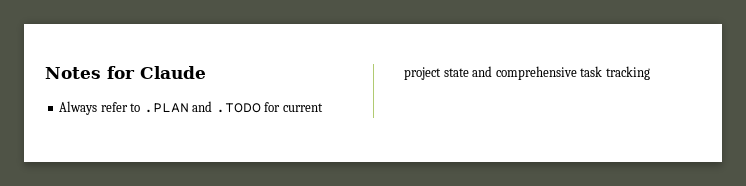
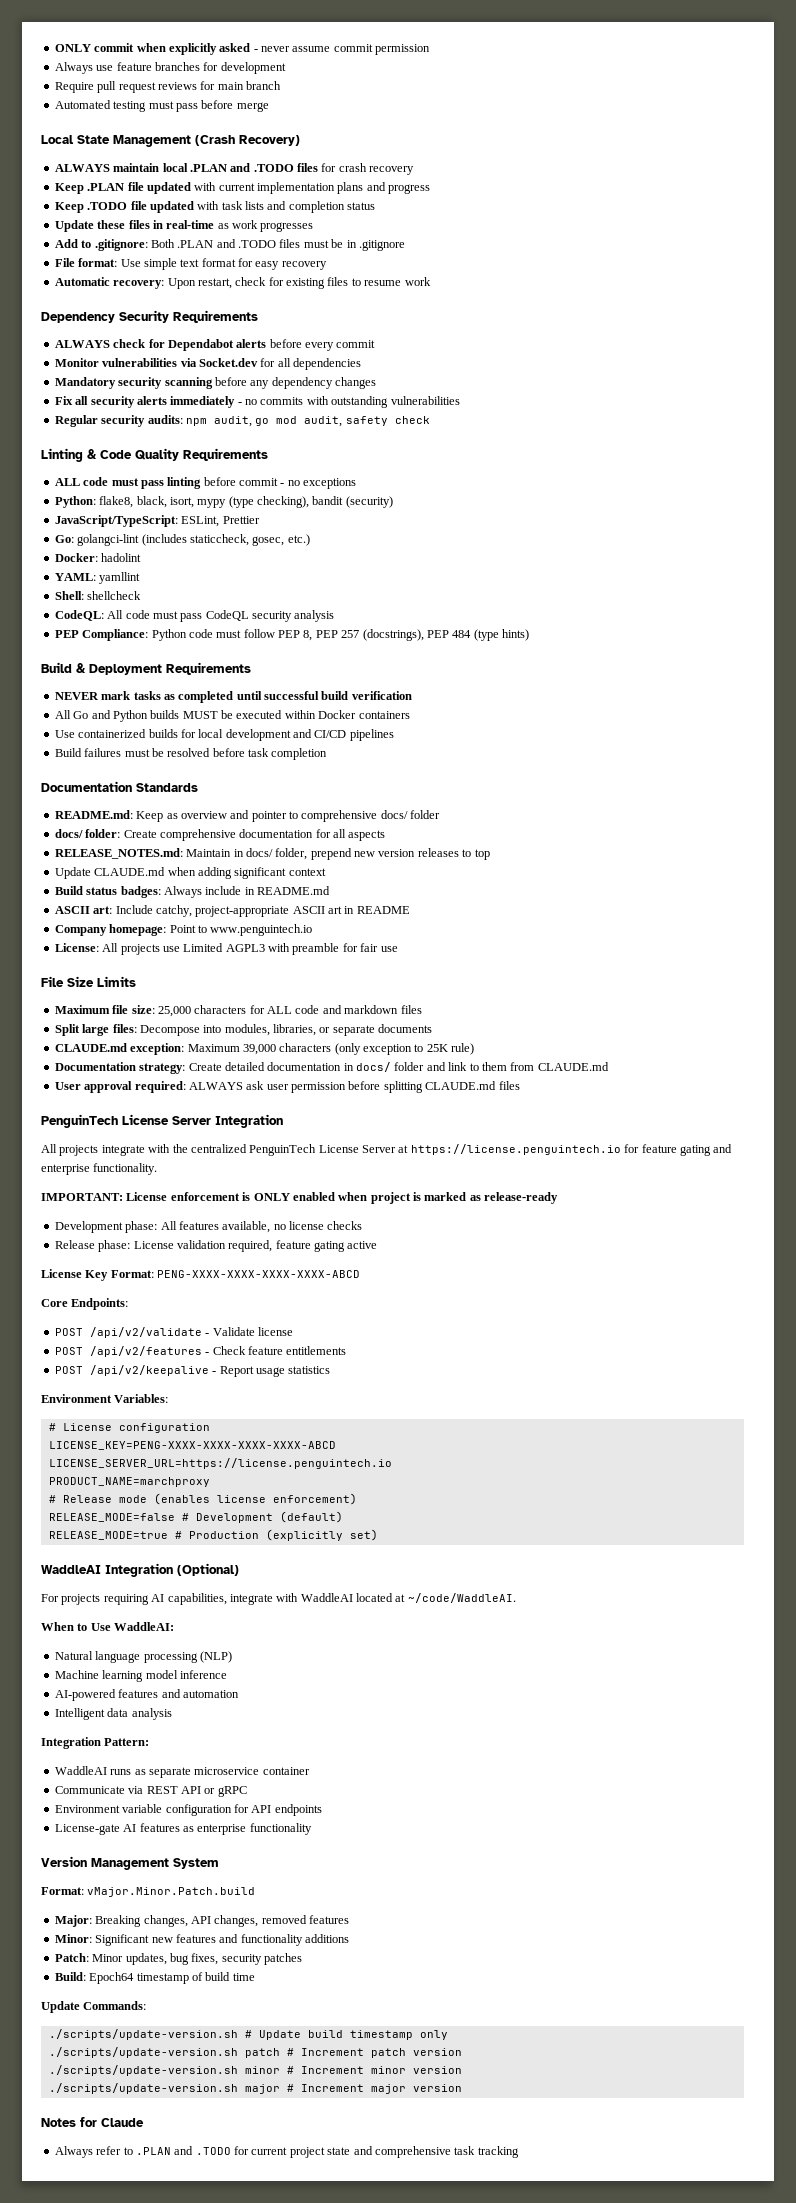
(45, 73) none -> [54,43,431,55] [54,62,286,74] [54,81,281,93] [54,100,269,112] [41,135,300,147] [54,163,415,175] [54,182,431,194] [54,201,376,213] [54,220,314,232] [54,239,405,251] [54,258,327,270] [54,277,431,289] [41,310,258,323] [54,339,376,351] [54,358,361,370] [54,377,376,389] [54,396,460,408] [54,415,430,427] [41,448,268,462] [54,477,357,489] [54,496,393,508] [54,515,260,527] [54,534,310,546] [54,553,142,562] [54,572,141,584] [54,591,142,600] [54,610,335,622] [54,629,529,641] [41,662,251,675] [54,691,412,703] [54,710,410,722] [54,729,394,741] [54,748,328,760] [41,781,198,792] [54,810,441,822] [54,829,386,841] [54,848,490,860] [54,867,326,879] [54,886,330,898] [54,905,410,917] [54,924,313,936] [54,943,398,955] [41,976,136,987] [54,1005,422,1017] [54,1024,433,1036] [54,1043,475,1055] [54,1062,609,1074] [54,1081,520,1093] [41,1114,283,1128] [41,1144,733,1156] [41,1163,158,1175] [41,1192,559,1204] [54,1221,363,1233] [54,1240,378,1252] [41,1269,361,1281] [41,1298,129,1310] [54,1327,293,1338] [54,1346,347,1357] [54,1365,331,1377] [41,1394,169,1403] [48,1423,210,1433] [48,1441,336,1450] [48,1458,392,1469] [48,1477,210,1487] [48,1493,357,1505] [48,1511,343,1523] [48,1529,378,1541] [41,1563,239,1577] [41,1593,516,1605] [41,1622,175,1631] [54,1651,232,1663] [54,1670,227,1682] [54,1689,239,1701] [54,1708,172,1720] [41,1737,150,1749] [54,1766,310,1778] [54,1786,247,1797] [54,1804,322,1816] [54,1823,312,1835] [41,1856,219,1870] [41,1887,256,1897] [54,1915,349,1927] [54,1934,349,1946] [54,1953,302,1965] [54,1972,255,1984] [41,2001,147,2013] [48,2029,448,2040] [48,2047,462,2058] [48,2065,462,2076] [48,2083,462,2094] ONLY commit when explicitly asked - never assume commit permission // Always use feature branches for development // Require pull request reviews for main branch // Automated testing must pass before merge // Local State Management (Crash Recovery) // ALWAYS maintain local .PLAN and .TODO files for crash recovery // Keep .PLAN file updated with current implementation plans and progress // Keep .TODO file updated with task lists and completion status // Update these files in real-time as work progresses // Add to .gitignore: Both .PLAN and .TODO files must be in .gitignore // File format: Use simple text format for easy recovery // Automatic recovery: Upon restart, check for existing files to resume work // Dependency Security Requirements // ALWAYS check for Dependabot alerts before every commit // Monitor vulnerabilities via Socket.dev for all dependencies // Mandatory security scanning before any dependency changes // Fix all security alerts immediately - no commits with outstanding vulnerabilities // Regular security audits: npm audit, go mod audit, safety check // Linting & Code Quality Requirements // ALL code must pass linting before commit - no exceptions // Python: flake8, black, isort, mypy (type checking), bandit (security) // JavaScript/TypeScript: ESLint, Prettier // Go: golangci-lint (includes staticcheck, gosec, etc.) // Docker: hadolint // YAML: yamllint // Shell: shellcheck // CodeQL: All code must pass CodeQL security analysis // PEP Compliance: Python code must follow PEP 8, PEP 257 (docstrings), PEP 484 (type hints) // Build & Deployment Requirements // NEVER mark tasks as completed until successful build verification // All Go and Python builds MUST be executed within Docker containers // Use containerized builds for local development and CI/CD pipelines // Build failures must be resolved before task completion // Documentation Standards // README.md: Keep as overview and pointer to comprehensive docs/ folder // docs/ folder: Create comprehensive documentation for all aspects // RELEASE_NOTES.md: Maintain in docs/ folder, prepend new version releases to top // Update CLAUDE.md when adding significant context // Build status badges: Always include in README.md // ASCII art: Include catchy, project-appropriate ASCII art in README // Company homepage: Point to www.penguintech.io // License: All projects use Limited AGPL3 with preamble for fair use // File Size Limits // Maximum file size: 25,000 characters for ALL code and markdown files // Split large files: Decompose into modules, libraries, or separate documents // CLAUDE.md exception: Maximum 39,000 characters (only exception to 25K rule) // Documentation strategy: Create detailed documentation in docs/ folder and link to them from CLAUDE.md // User approval required: ALWAYS ask user permission before splitting CLAUDE.md files // PenguinTech License Server Integration // All projects integrate with the centralized PenguinTech License Server at https://license.penguintech.io for feature gating and enterprise functionality. // IMPORTANT: License enforcement is ONLY enabled when project is marked as release-ready // Development phase: All features available, no license checks // Release phase: License validation required, feature gating active // License Key Format: PENG-XXXX-XXXX-XXXX-XXXX-ABCD // Core Endpoints: // POST /api/v2/validate - Validate license // POST /api/v2/features - Check feature entitlements // POST /api/v2/keepalive - Report usage statistics // Environment Variables: // # License configuration // LICENSE_KEY=PENG-XXXX-XXXX-XXXX-XXXX-ABCD // LICENSE_SERVER_URL=https://license.penguintech.io // PRODUCT_NAME=marchproxy // # Release mode (enables license enforcement) // RELEASE_MODE=false # Development (default) // RELEASE_MODE=true # Production (explicitly set) // WaddleAI Integration (Optional) // For projects requiring AI capabilities, integrate with WaddleAI located at ~/code/WaddleAI. // When to Use WaddleAI: // Natural language processing (NLP) // Machine learning model inference // AI-powered features and automation // Intelligent data analysis // Integration Pattern: // WaddleAI runs as separate microservice container // Communicate via REST API or gRPC // Environment variable configuration for API endpoints // License-gate AI features as enterprise functionality // Version Management System // Format: vMajor.Minor.Patch.build // Major: Breaking changes, API changes, removed features // Minor: Significant new features and functionality additions // Patch: Minor updates, bug fixes, security patches // Build: Epoch64 timestamp of build time // Update Commands: // ./scripts/update-version.sh # Update build timestamp only // ./scripts/update-version.sh patch # Increment patch version // ./scripts/update-version.sh minor # Increment minor version // ./scripts/update-version.sh major # Increment major version //

